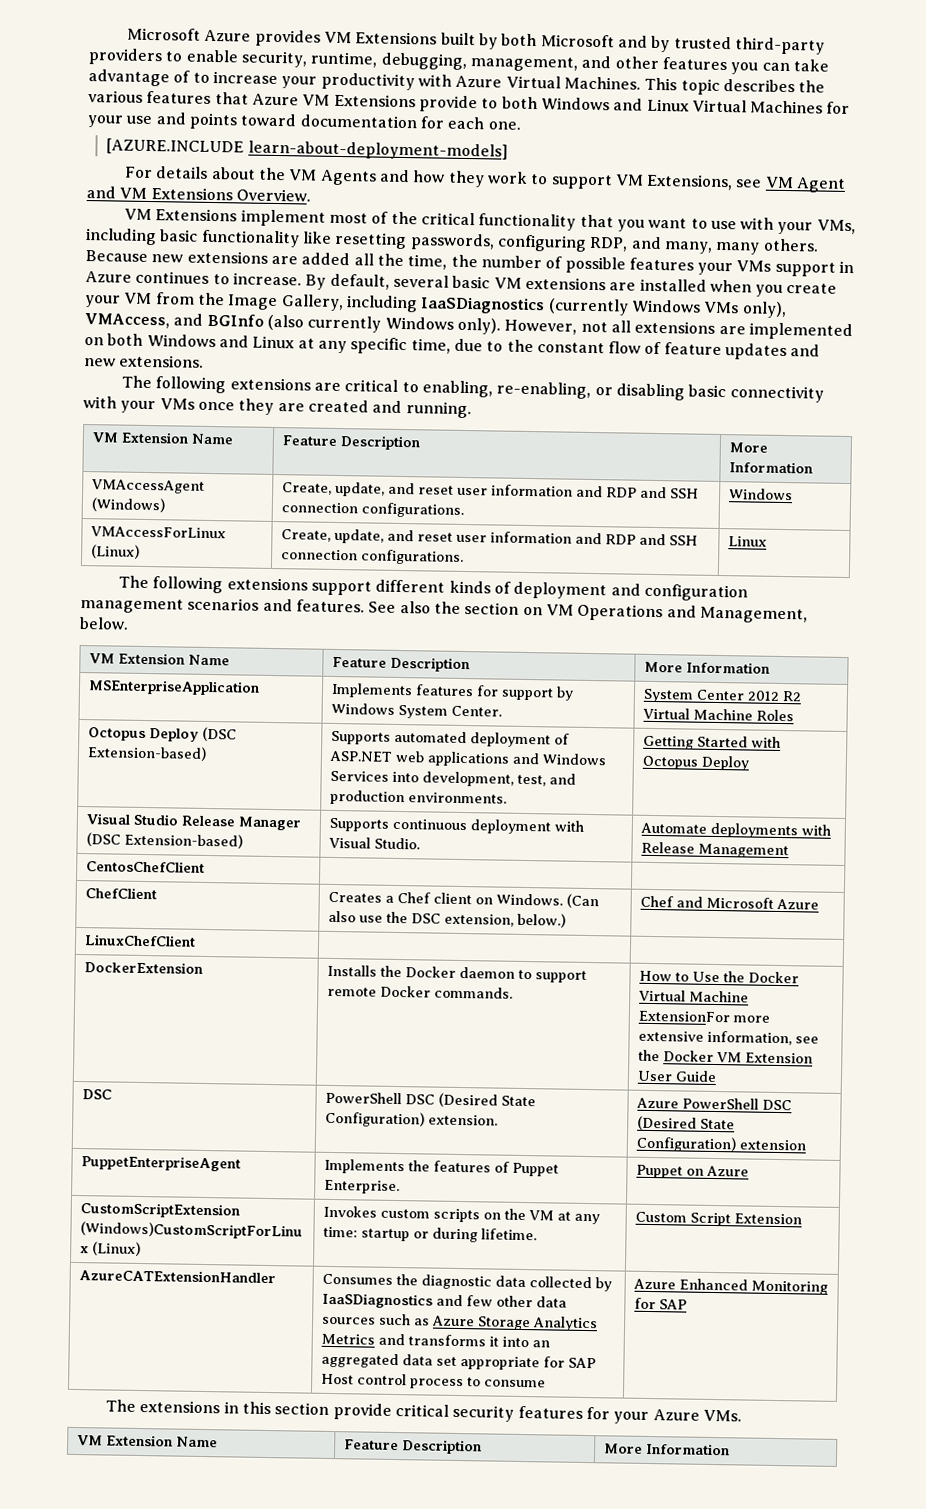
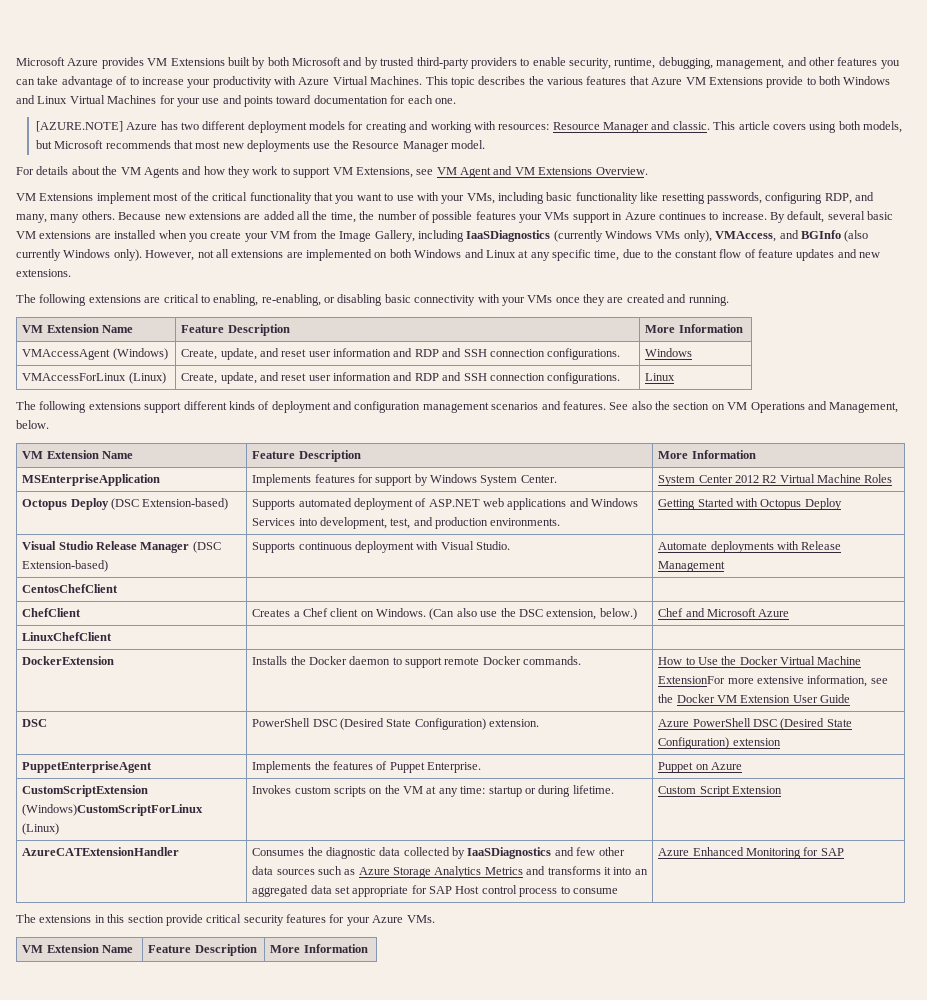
[106,138,508,161] [AZURE.INCLUDE learn-about-deployment-models] -> [35,121,903,133] [35,140,485,152] [AZURE.NOTE] Azure has two different deployment models for creating and working with resources: Resource Manager and classic. This article covers using both models, but Microsoft recommends that most new deployments use the Resource Manager model.

